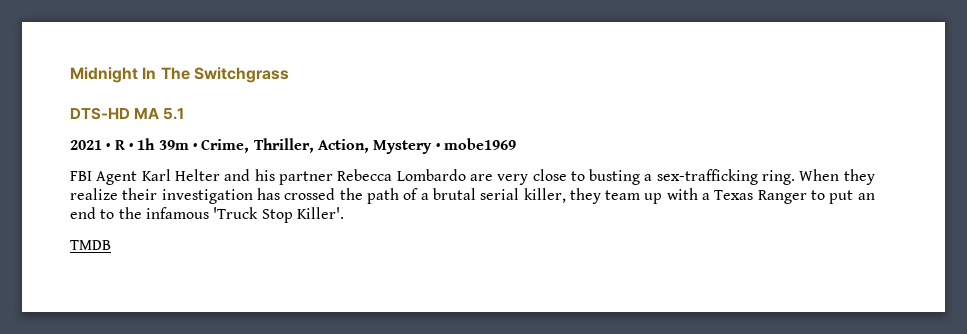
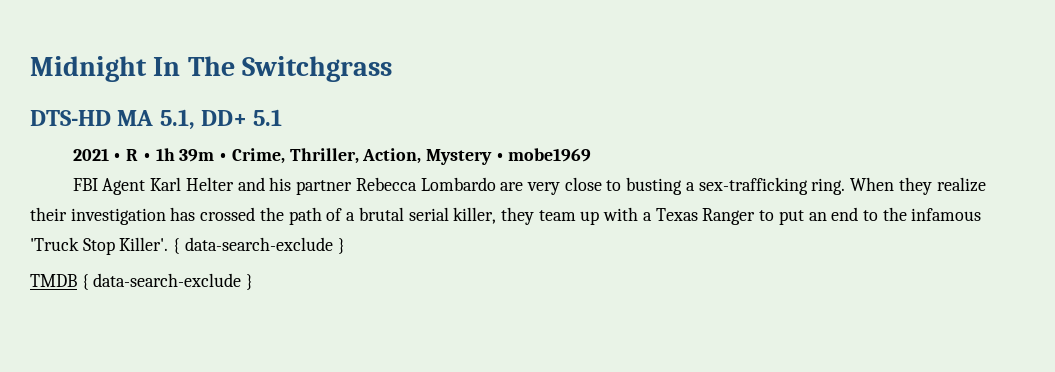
(160, 113) none -> [159,109,248,130] 5.1, DD+
[70,240,111,250] // TMDB -> [173,237,345,254] [30,273,254,290] { data-search-exclude } // TMDB { data-search-exclude }

